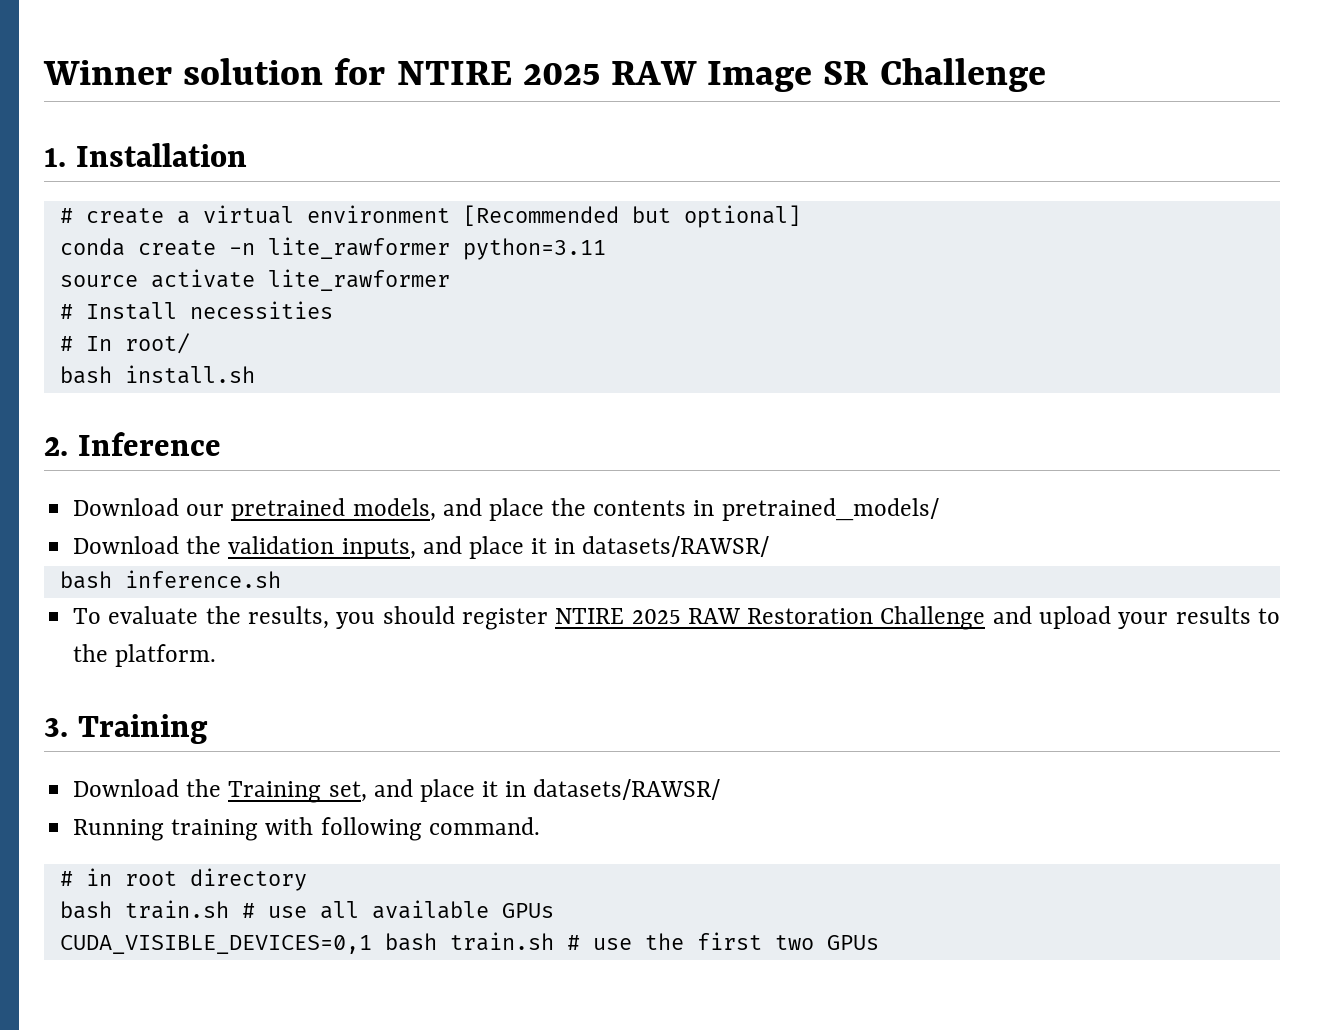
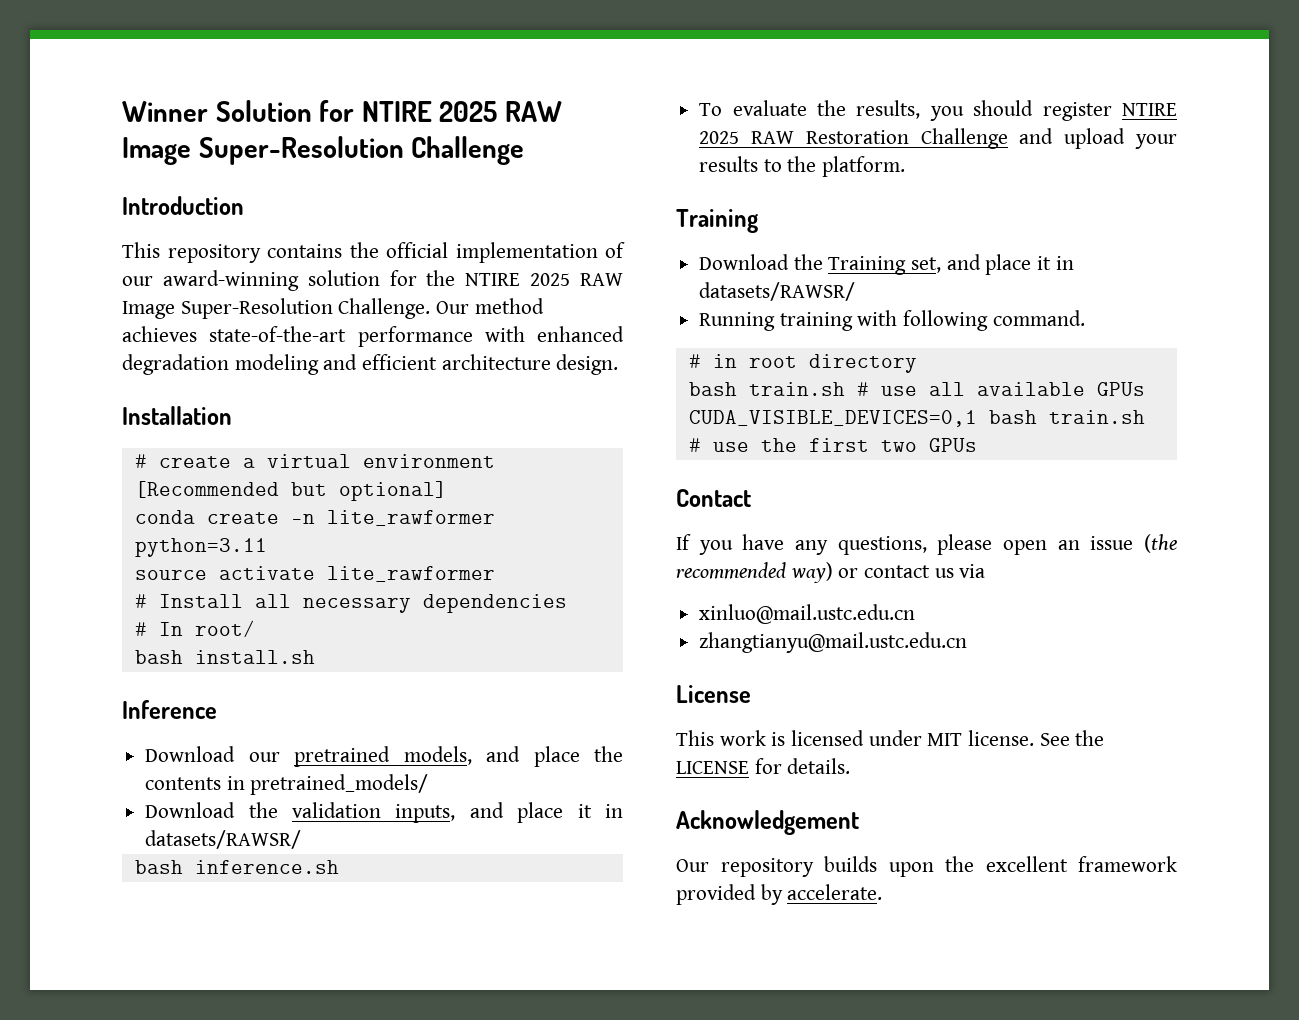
[183,58,324,85] solution -> [215,100,312,122] Solution
[823,61,869,85] SR -> [198,136,404,165] Super-Resolution
[44,148,66,167] 1. -> [122,196,244,215] [122,242,625,263] [122,270,623,291] [122,298,544,319] [122,326,624,347] [122,354,619,375] Introduction // This repository contains the official implementation of our award-winning solution for the NTIRE 2025 RAW Image Super-Resolution Challenge. Our method achieves state-of-the-art performance with enhanced degradation modeling and efficient architecture design. //
[189,301,333,319] necessities -> [254,594,567,613] all necessary dependencies
[44,437,68,456] 2. -> (315, 657) none
[44,718,68,737] 3. -> (906, 166) none
(879, 942) none -> [676,489,751,507] [676,534,1177,555] [676,562,986,583] [699,604,916,624] [699,632,968,653] [676,685,751,703] [676,730,1105,746] [676,758,851,774] [676,810,859,835] [676,856,1177,877] [676,884,883,905] // Contact // If you have any questions, please open an issue (the recommended way) or contact us via // xinluo@mail.ustc.edu.cn // zhangtianyu@mail.ustc.edu.cn // License // This work is licensed under MIT license. See the LICENSE for details. // Acknowledgement // Our repository builds upon the excellent framework provided by accelerate.

